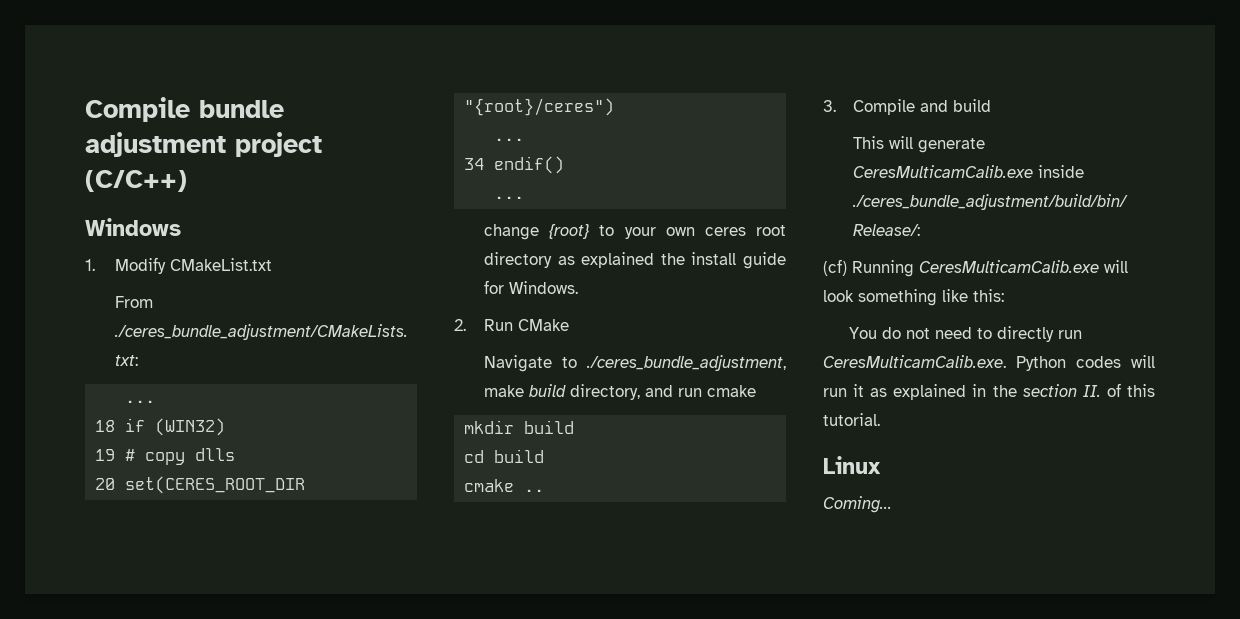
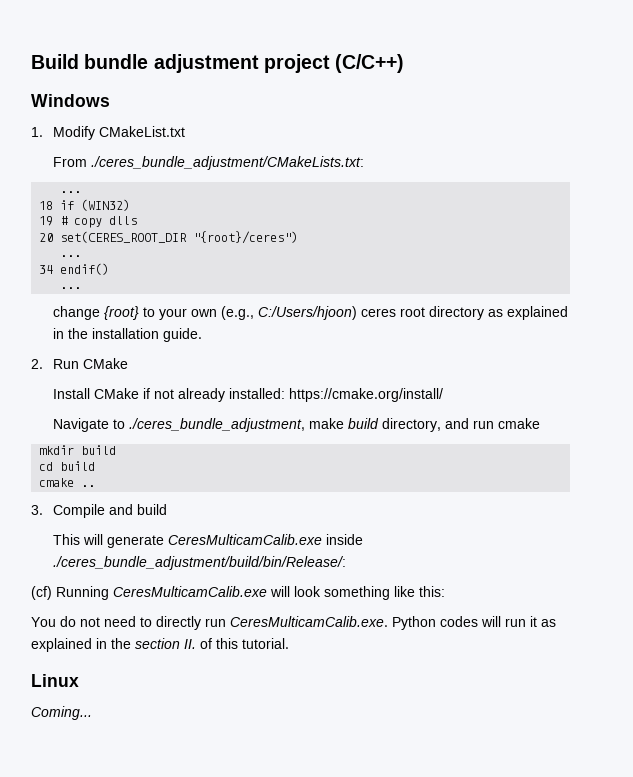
[85,97,190,122] Compile -> [31,54,79,69] Build
(695, 231) none -> [220,306,357,320] (e.g., C:/Users/hjoon)
[660,252,786,269] [484,280,579,294] [454,319,570,331] the install guide for Windows. // 2. Run CMake -> [52,328,202,342] [31,358,128,369] [52,388,443,402] in the installation guide. // 2. Run CMake // Install CMake if not already installed: https://cmake.org/install/

